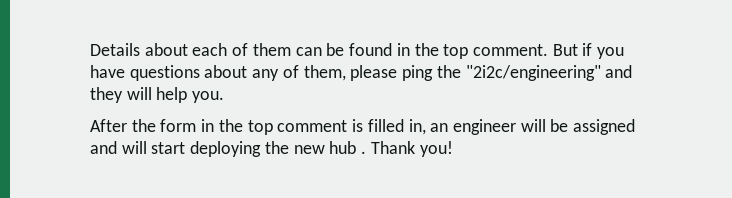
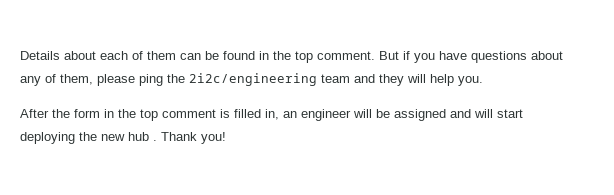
[465,65,601,81] "2i2c/engineering" -> [189,73,350,86] 2i2c/engineering team

